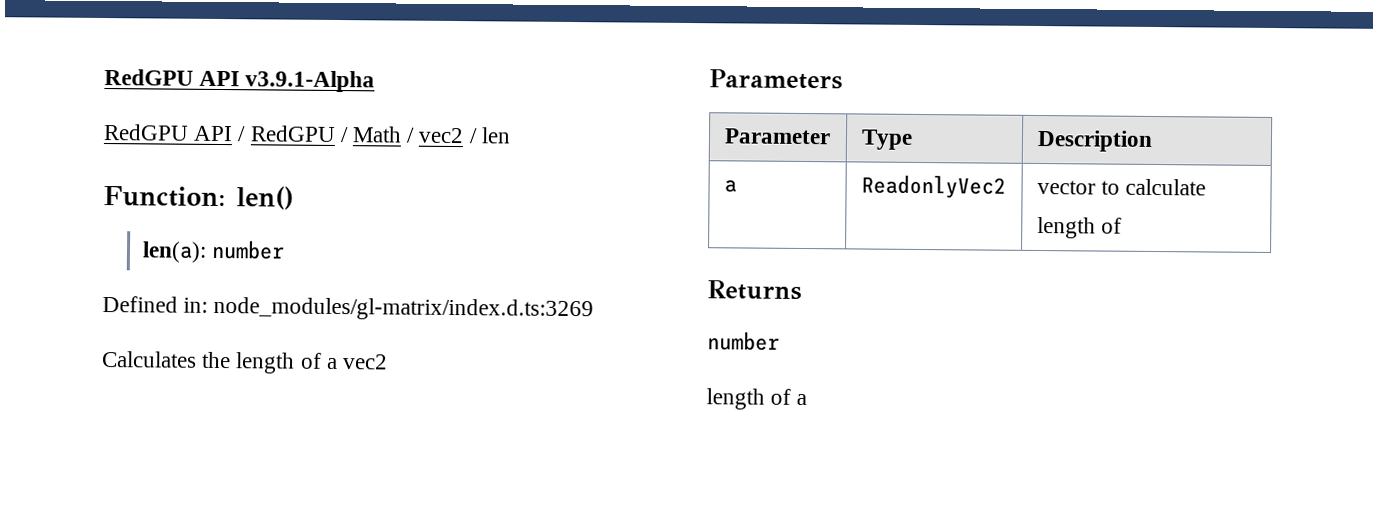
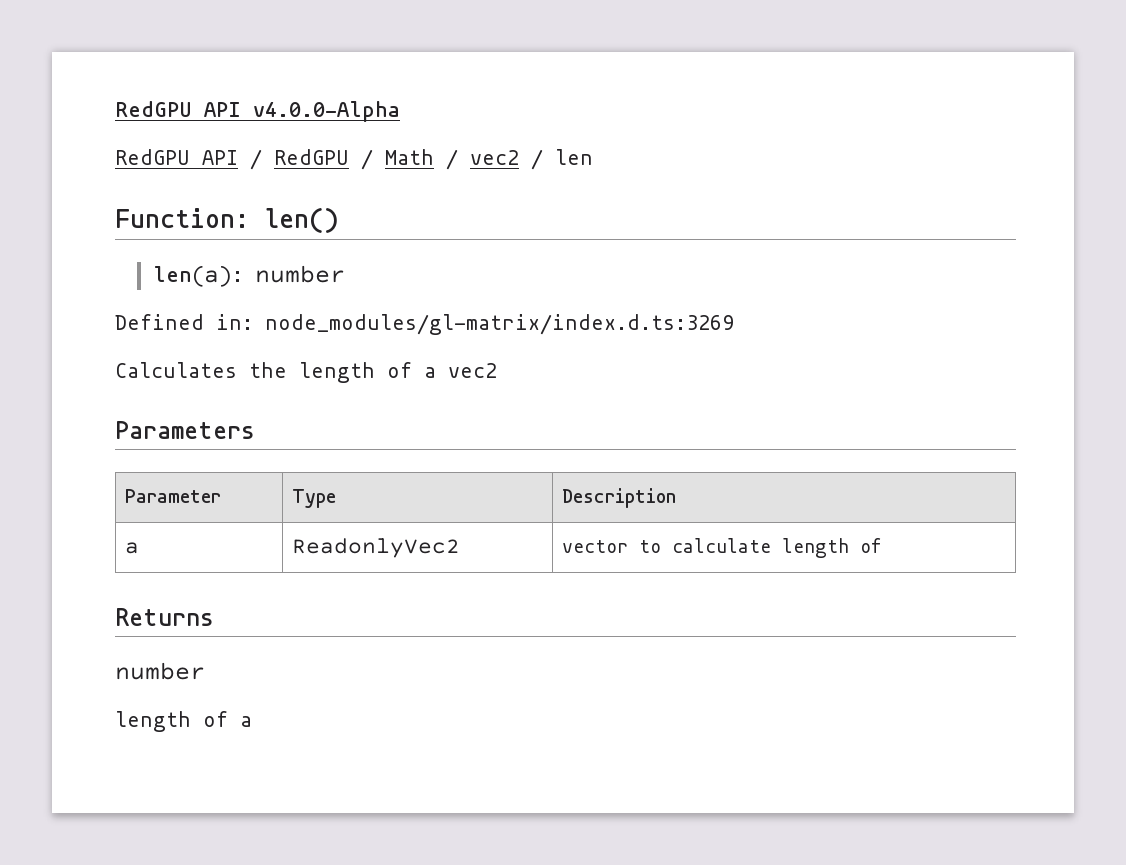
[104,69,376,93] RedGPU API v3.9.1-Alpha -> [115,101,400,122] RedGPU API v4.0.0-Alpha

